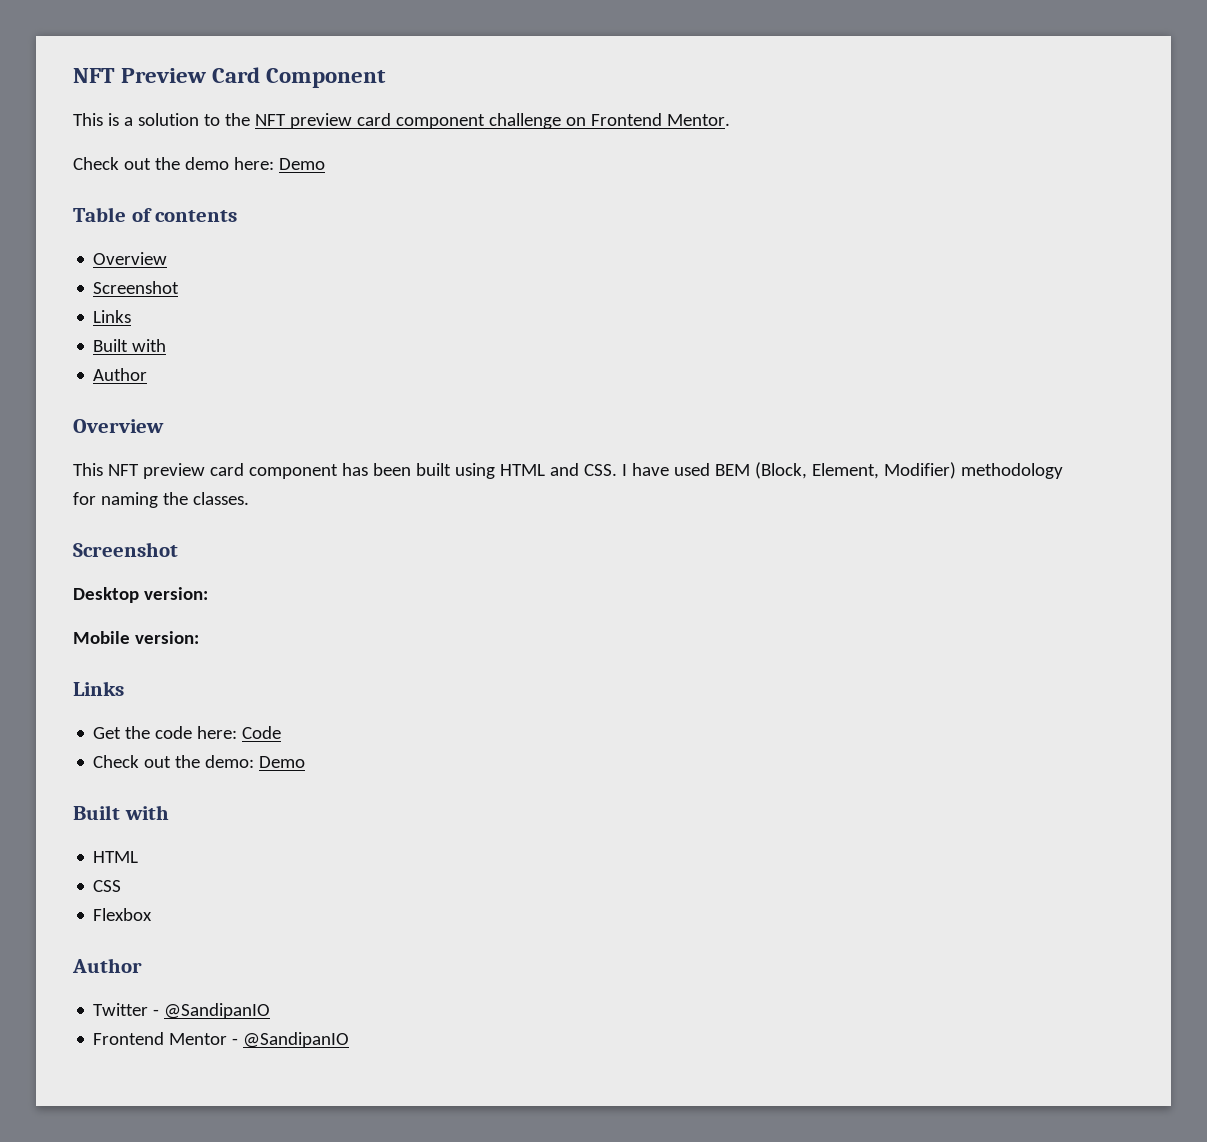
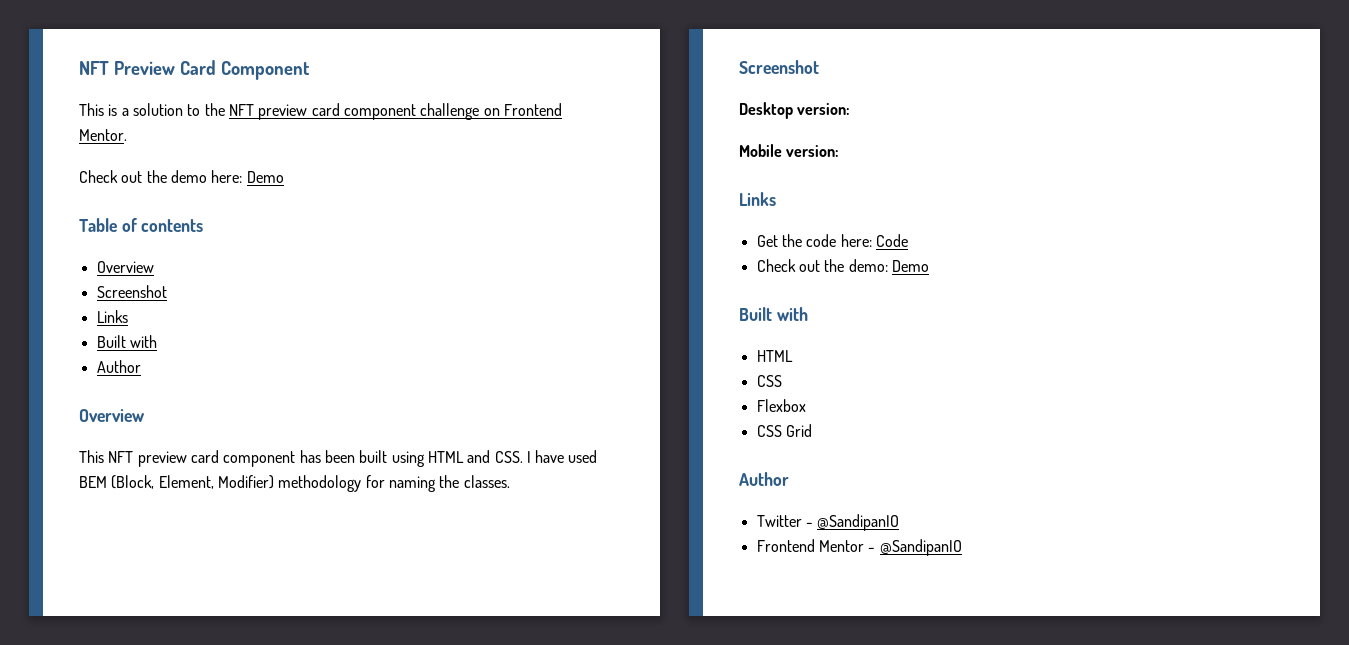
(153, 914) none -> [756,424,812,437] // CSS Grid

